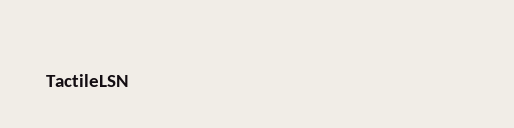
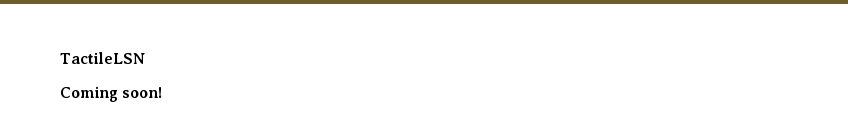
(129, 80) none -> [60,86,163,102] // Coming soon!

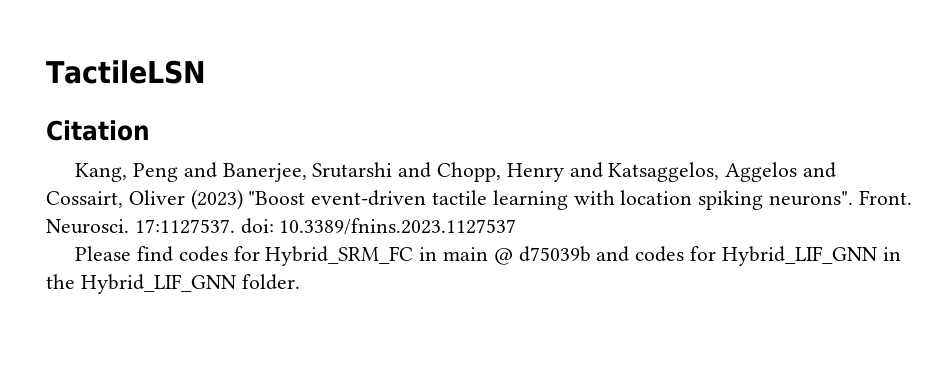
[60,86,163,102] Coming soon! -> [46,120,150,141] [75,162,836,182] [46,189,912,210] [46,218,517,235] [75,246,901,266] [46,274,300,294] Citation // Kang, Peng and Banerjee, Srutarshi and Chopp, Henry and Katsaggelos, Aggelos and Cossairt, Oliver (2023) "Boost event-driven tactile learning with location spiking neurons". Front. Neurosci. 17:1127537. doi: 10.3389/fnins.2023.1127537 // Please find codes for Hybrid_SRM_FC in main @ d75039b and codes for Hybrid_LIF_GNN in the Hybrid_LIF_GNN folder.

